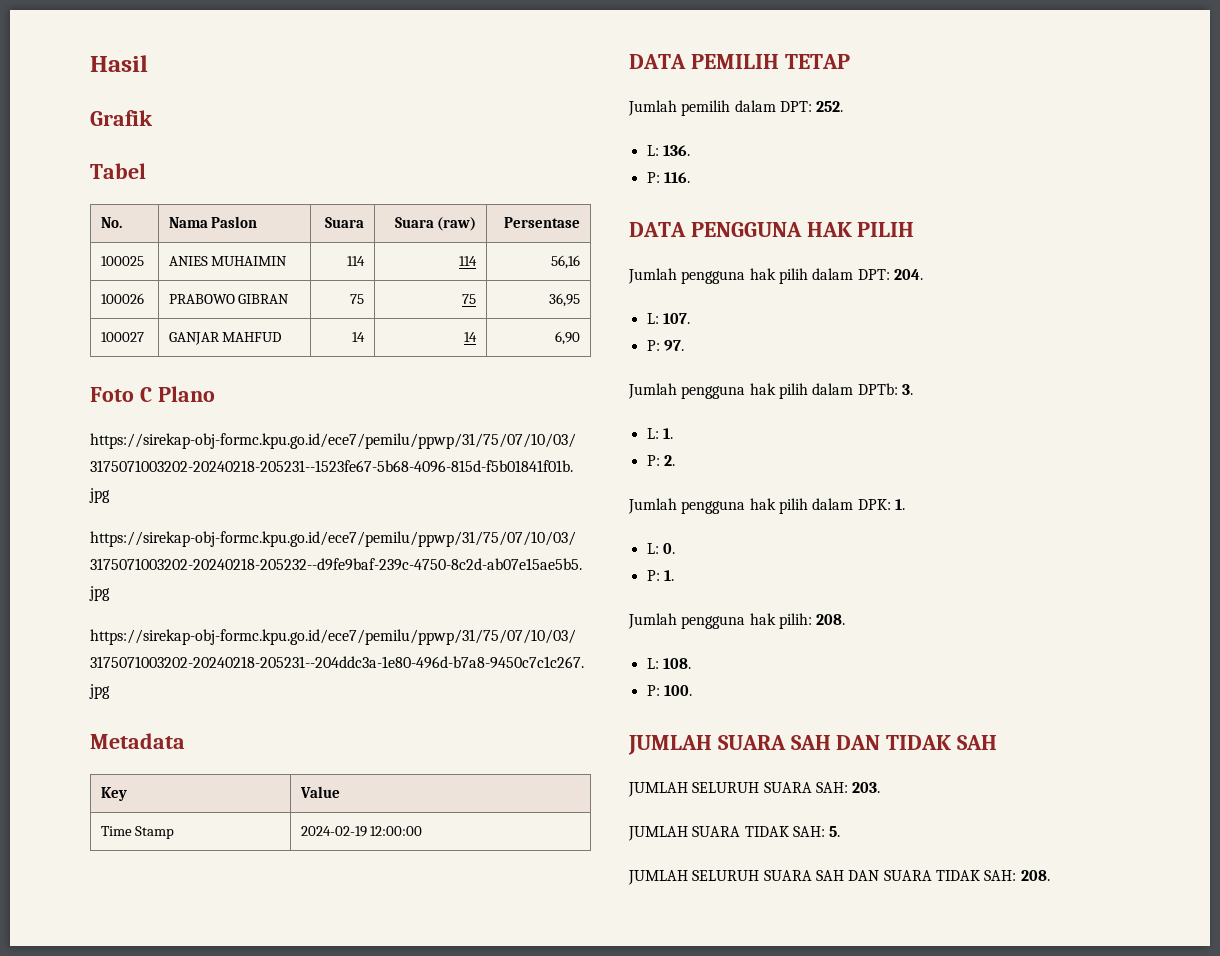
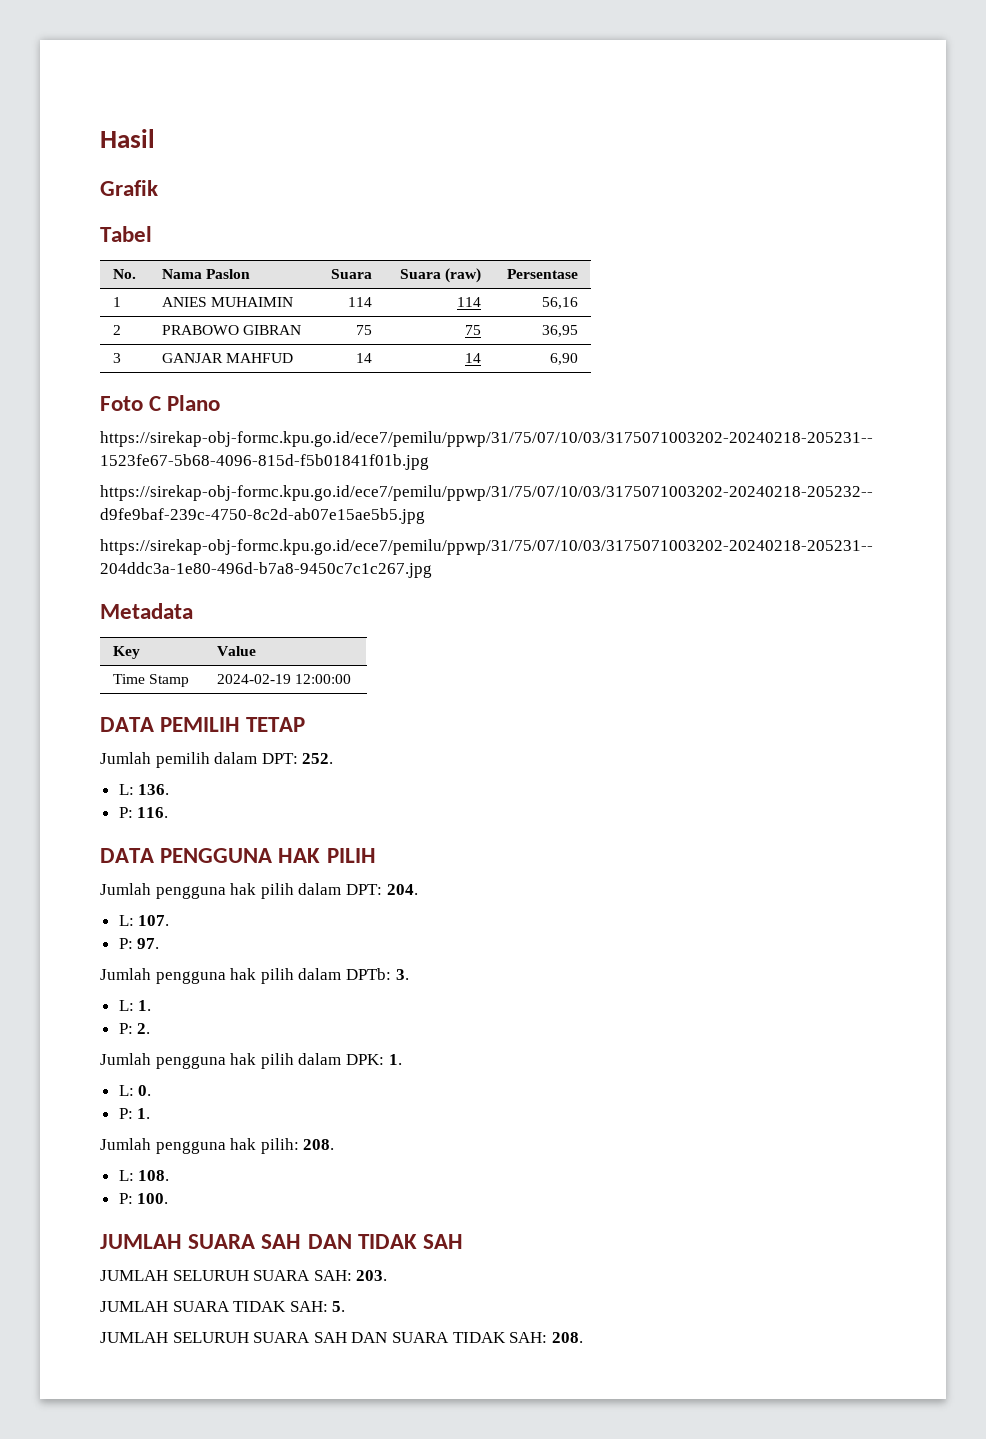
[100,256,144,266] 100025 -> [112,297,121,307] 1
[100,293,144,304] 100026 -> [112,325,121,335] 2
[100,332,144,342] 100027 -> [112,353,121,363] 3

